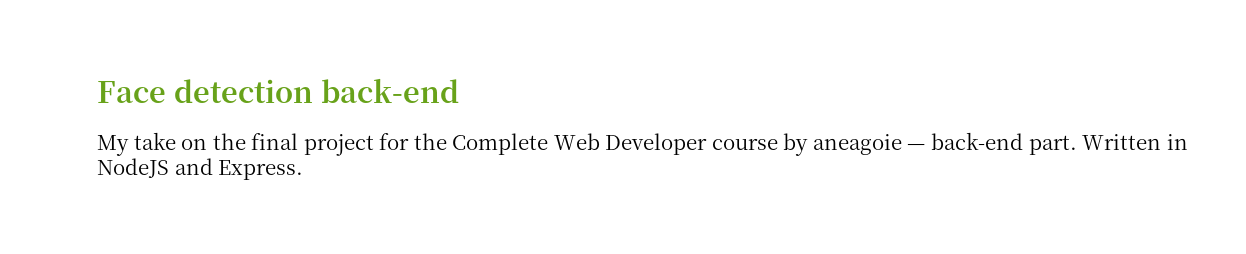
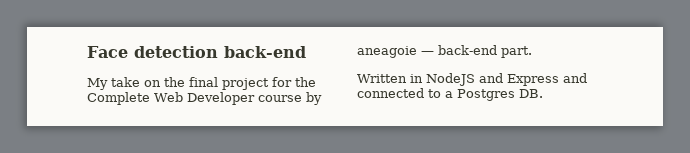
(1077, 145) none -> (532, 52) //
[218,160,304,180] Express. -> [507,73,587,86] [357,88,543,101] Express and connected to a Postgres DB.

